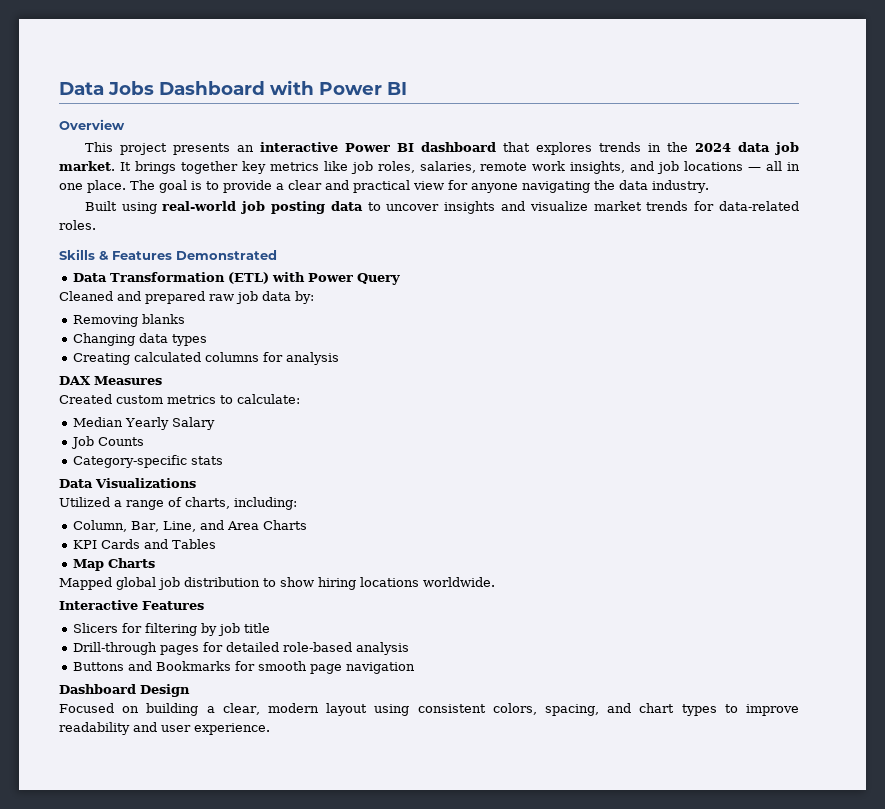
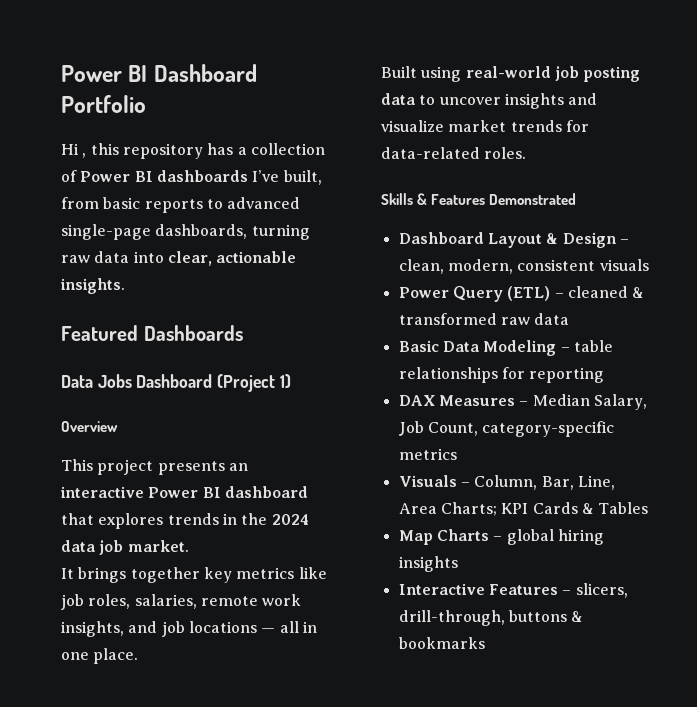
[59,80,407,95] Data Jobs Dashboard with Power BI -> [61,64,257,82] [61,95,146,113] [61,143,325,159] [61,170,322,185] [61,197,301,213] [61,224,310,240] [61,251,297,266] [60,278,125,294] [61,325,243,341] [61,374,291,392] Power BI Dashboard Portfolio // Hi , this repository has a collection of Power BI dashboards I’ve built, from basic reports to advanced single-page dashboards, turning raw data into clear, actionable insights. // Featured Dashboards // Data Jobs Dashboard (Project 1)
(115, 166) none -> (189, 546) //
[130,180,709,193] The goal is to provide a clear and practical view for anyone navigating the data industry. -> (139, 656) none
[72,272,400,285] [59,291,314,304] [72,314,185,327] [72,333,207,346] [72,352,339,365] [59,376,162,385] [59,394,300,404] [72,417,215,430] [70,436,144,449] [72,455,223,468] [59,478,196,488] [59,497,297,510] [72,520,307,532] Data Transformation (ETL) with Power Query // Cleaned and prepared raw job data by: // Removing blanks // Changing data types // Creating calculated columns for analysis // DAX Measures // Created custom metrics to calculate: // Median Yearly Salary // Job Counts // Category-specific stats // Data Visualizations // Utilized a range of charts, including: // Column, Bar, Line, and Area Charts // -> [398,232,629,248] [398,259,649,274] [398,286,645,302] [398,313,570,325] [398,340,613,356] [398,367,605,383] [398,394,647,410] [398,421,615,437] [398,448,457,460] [398,475,615,490] [398,502,497,516] Dashboard Layout & Design – clean, modern, consistent visuals // Power Query (ETL) – cleaned & transformed raw data // Basic Data Modeling – table relationships for reporting // DAX Measures – Median Salary, Job Count, category-specific metrics // Visuals – Column, Bar, Line, Area Charts;
[143,539,168,549] and -> [581,503,594,514] &
[59,577,495,590] [59,600,204,610] [72,623,270,636] [72,642,409,655] [72,661,415,674] [59,684,190,697] [59,703,799,716] [59,722,270,735] // Mapped global job distribution to show hiring locations worldwide. // Interactive Features // Slicers for filtering by job title // Drill-through pages for detailed role-based analysis // Buttons and Bookmarks for smooth page navigation // Dashboard Design // Focused on building a clear, modern layout using consistent colors, spacing, and chart types to improve readability and user experience. -> [493,529,604,545] [398,556,458,572] [398,583,628,598] [398,610,584,626] [398,637,485,649] – global hiring insights // Interactive Features – slicers, drill-through, buttons & bookmarks

